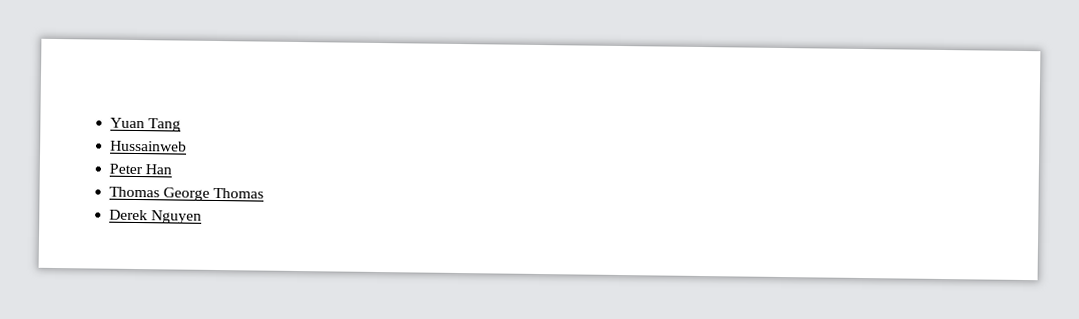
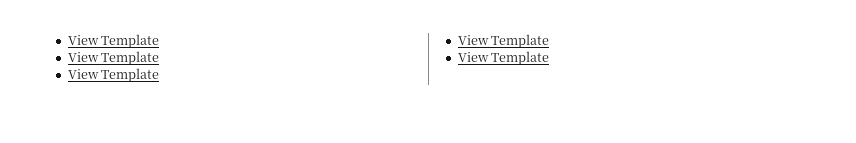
[110,117,182,132] [110,140,188,152] [109,163,173,175] [109,186,265,201] [109,209,203,224] Yuan Tang // Hussainweb // Peter Han // Thomas George Thomas // Derek Nguyen -> [67,34,160,48] [67,51,160,65] [67,68,160,82] [457,34,550,48] [457,51,550,65] View Template // View Template // View Template // View Template // View Template

